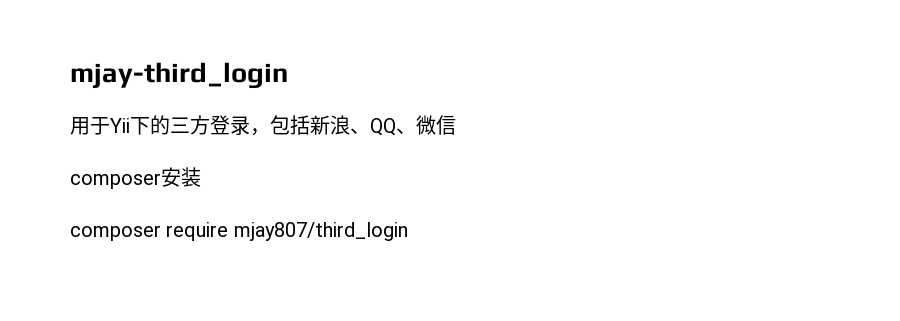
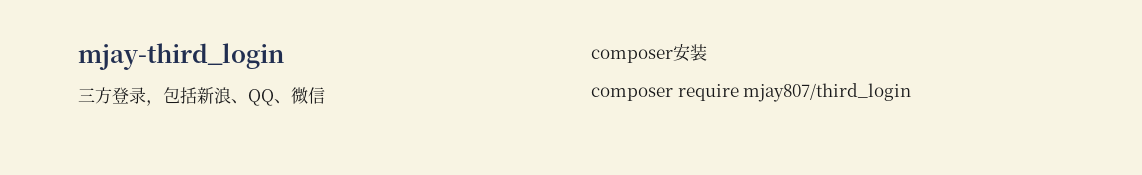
[70,115,170,135] 用于Yii下的 -> (284, 56) none

